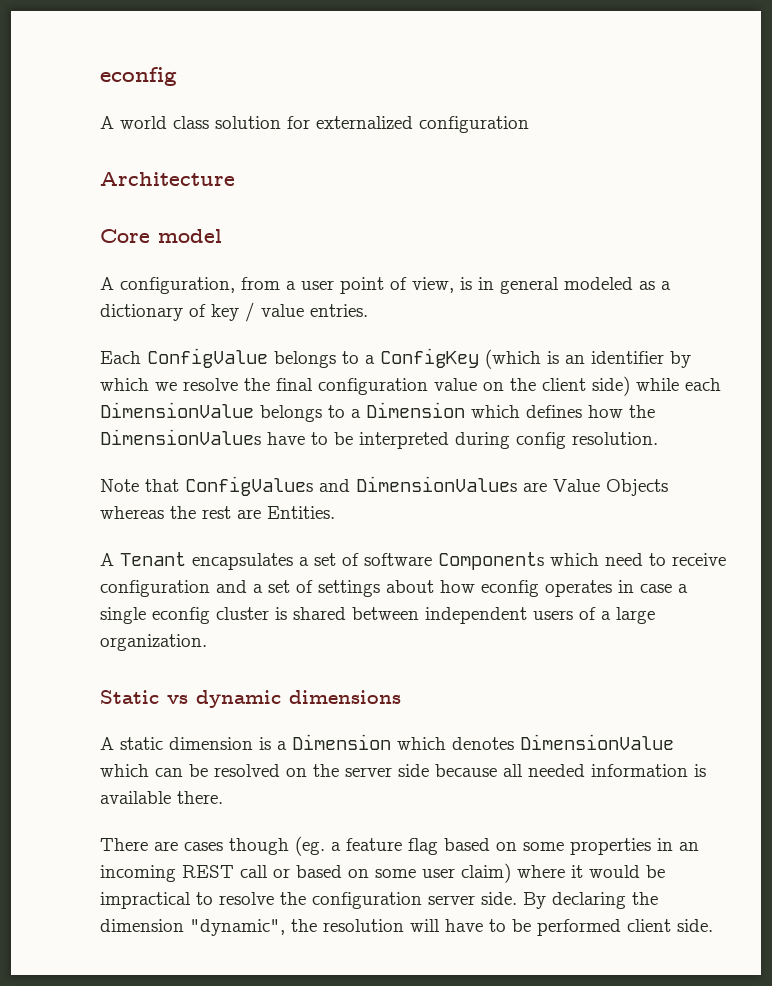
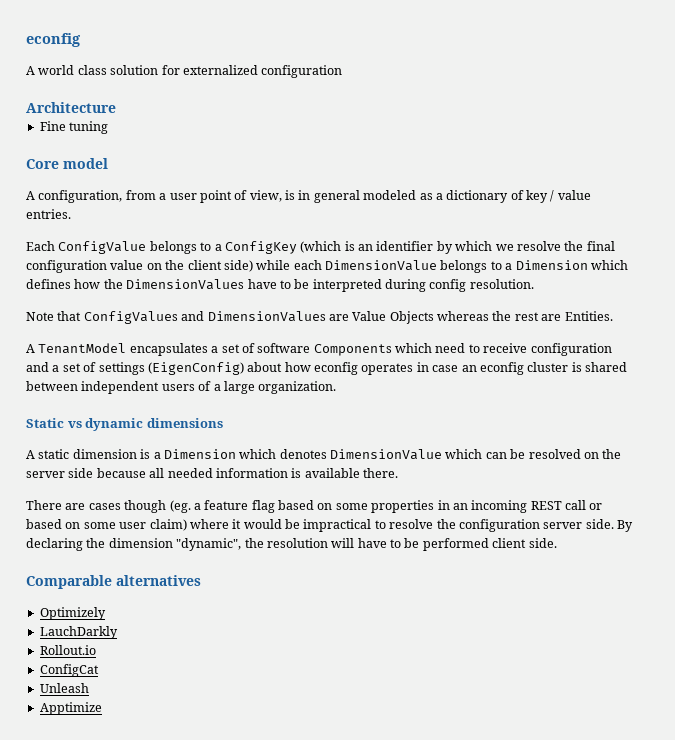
(235, 179) none -> [39,121,109,134] // Fine tuning
[120,552,186,566] Tenant -> [38,343,127,354] TenantModel
(380, 588) none -> [147,362,244,375] (EigenConfig)
[678,584,688,593] [100,607,146,624] a single -> [461,365,477,372] an
(713, 925) none -> [26,575,201,589] [39,607,106,620] [39,626,118,639] [39,645,96,655] [39,664,99,677] [39,683,89,693] [39,702,102,715] // Comparable alternatives // Optimizely // LauchDarkly // Rollout.io // ConfigCat // Unleash // Apptimize

